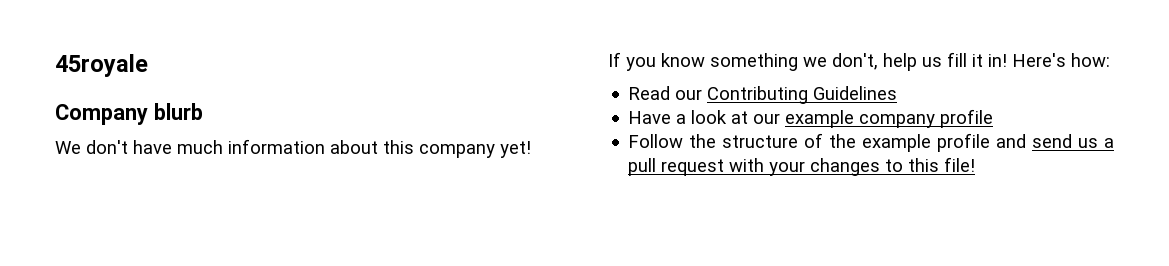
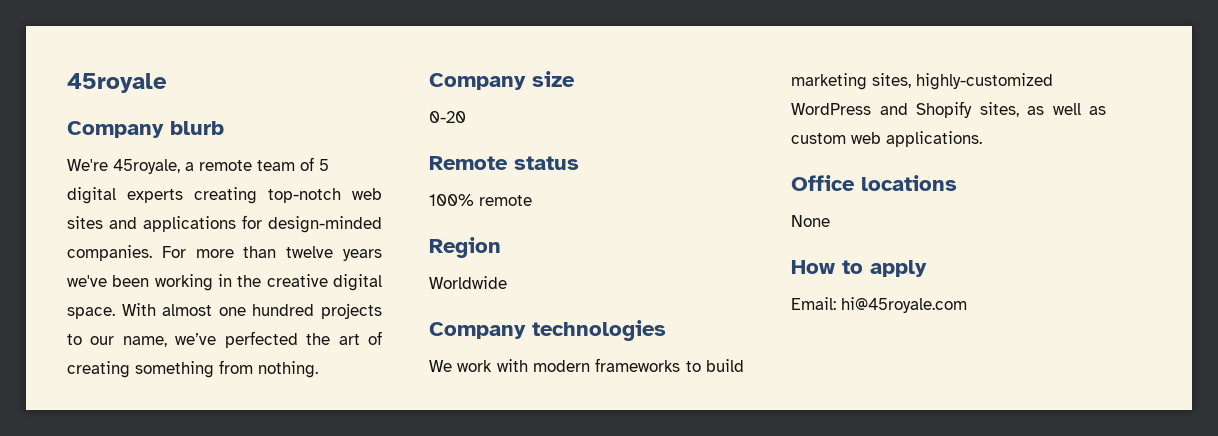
[55,139,531,158] [608,52,1110,71] [628,86,898,104] [628,109,994,128] [628,133,1114,152] [628,157,976,176] We don't have much information about this company yet! // If you know something we don't, help us fill it in! Here's how: // Read our Contributing Guidelines // Have a look at our example company profile // Follow the structure of the example profile and send us a pull request with your changes to this file! -> [67,157,329,174] [67,187,382,204] [67,215,382,233] [67,245,383,261] [67,274,383,291] [67,303,382,319] [67,331,382,348] [67,360,318,378] [429,71,575,90] [429,111,466,123] [429,156,579,170] [429,194,532,206] [429,237,501,258] [429,276,507,289] [429,320,666,341] [429,358,744,372] [791,73,1053,90] [791,101,1106,118] [791,131,982,147] [791,175,957,191] [791,215,830,227] [791,260,927,277] [791,297,967,313] We're 45royale, a remote team of 5 digital experts creating top-notch web sites and applications for design-minded companies. For more than twelve years we've been working in the creative digital space. With almost one hundred projects to our name, we’ve perfected the art of creating something from nothing. // Company size // 0-20 // Remote status // 100% remote // Region // Worldwide // Company technologies // We work with modern frameworks to build marketing sites, highly-customized WordPress and Shopify sites, as well as custom web applications. // Office locations // None // How to apply // Email: hi@45royale.com

